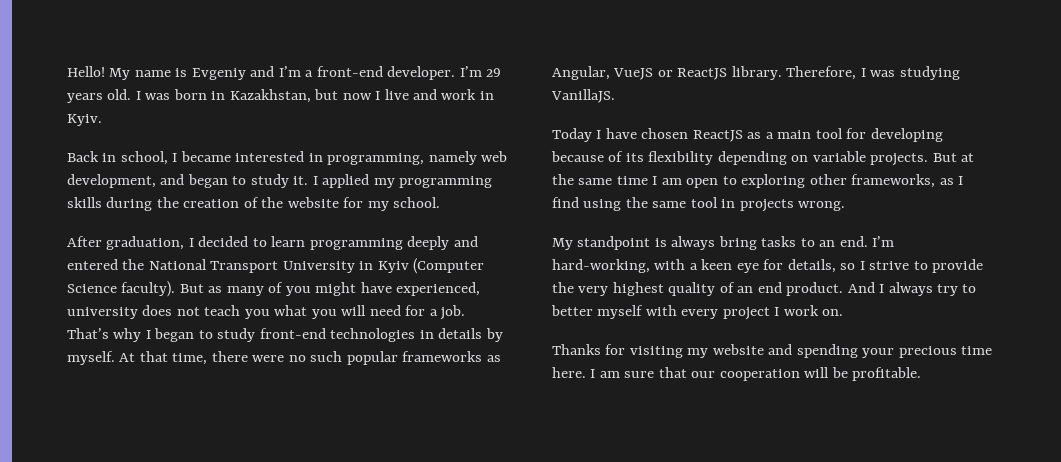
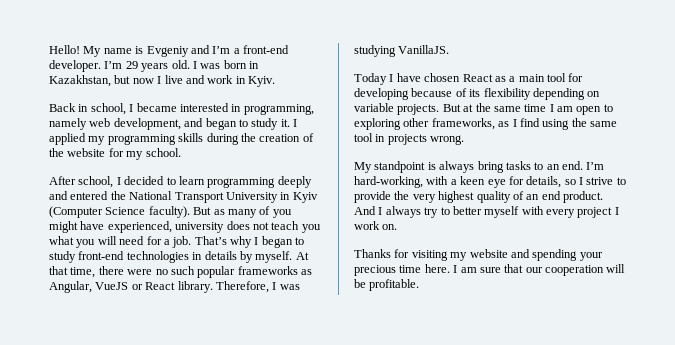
[106,236,185,250] graduation, -> [78,176,114,188] school,
[677,68,728,80] ReactJS -> [145,282,176,290] React
[692,130,743,142] ReactJS -> [462,74,493,82] React

